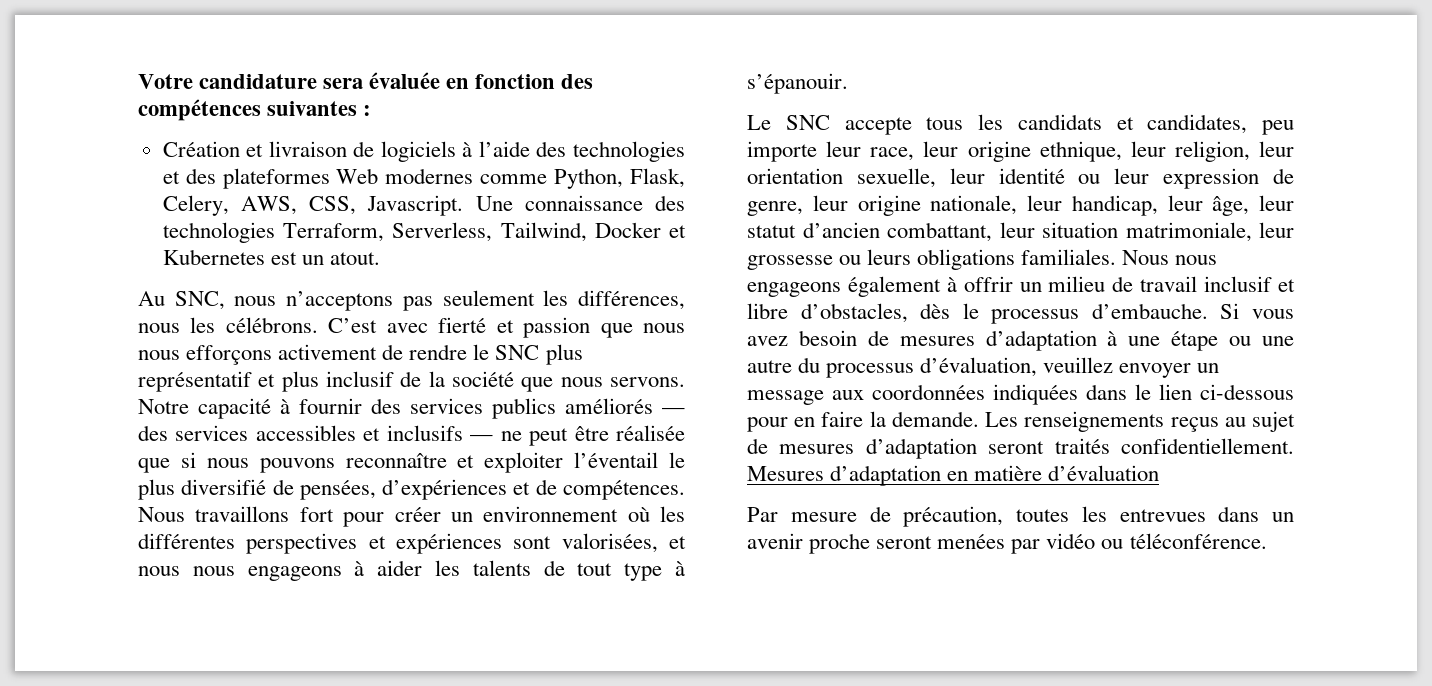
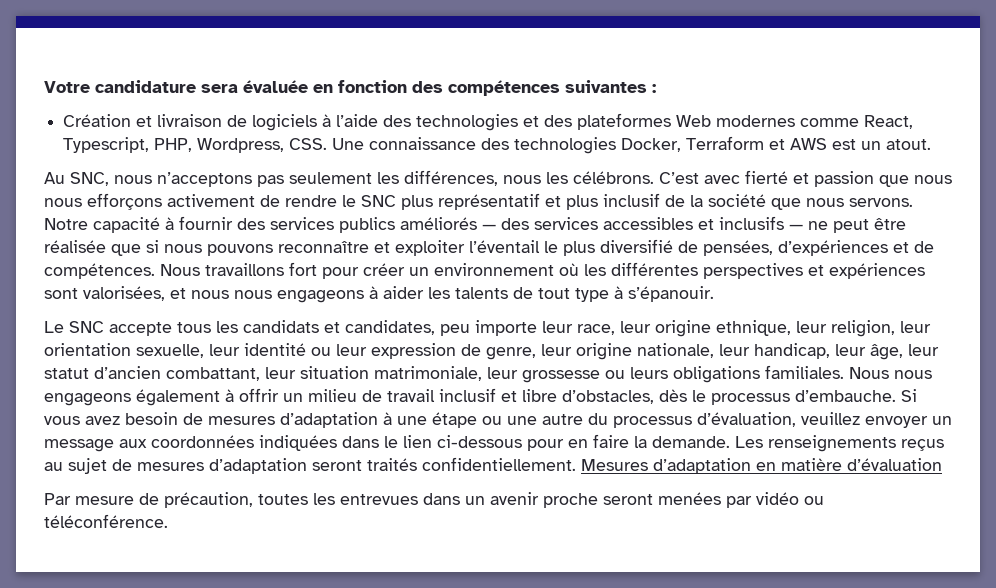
[554,168,685,189] [162,195,685,216] [162,222,686,243] [162,249,265,265] Python, Flask, Celery, AWS, CSS, Javascript. Une connaissance des technologies Terraform, Serverless, Tailwind, Docker et Kubernetes -> [864,115,914,129] [63,136,828,154] React, Typescript, PHP, Wordpress, CSS. Une connaissance des technologies Docker, Terraform et AWS

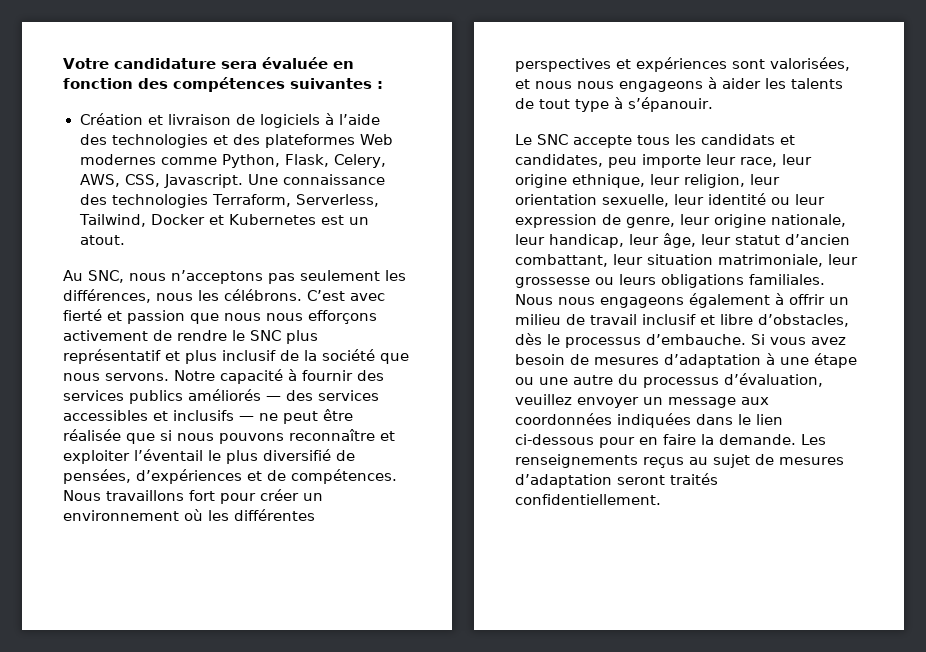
[864,115,914,129] [63,136,828,154] React, Typescript, PHP, Wordpress, CSS. Une connaissance des technologies Docker, Terraform et AWS -> [221,154,386,168] [79,174,385,188] [79,194,380,208] [78,214,317,227] Python, Flask, Celery, AWS, CSS, Javascript. Une connaissance des technologies Terraform, Serverless, Tailwind, Docker et Kubernetes
[581,458,942,474] [44,492,824,508] [44,514,168,528] Mesures d’adaptation en matière d’évaluation // Par mesure de précaution, toutes les entrevues dans un avenir proche seront menées par vidéo ou téléconférence. -> (661, 499) none

